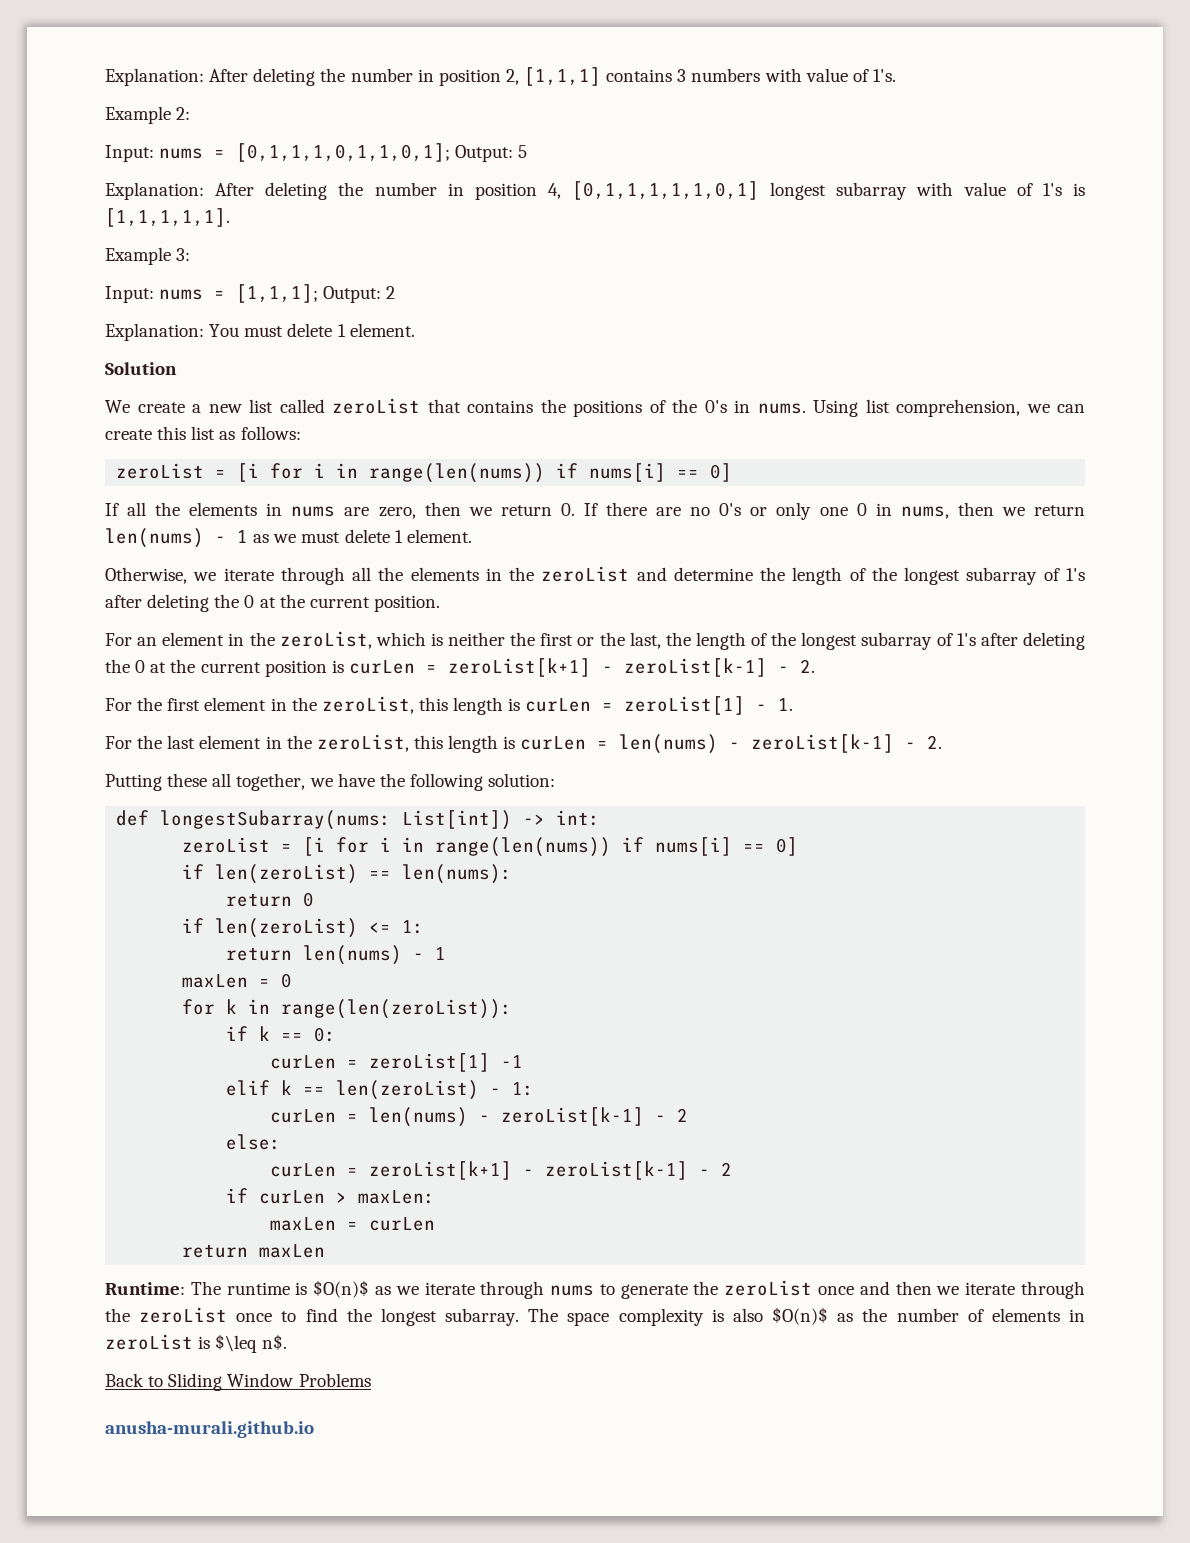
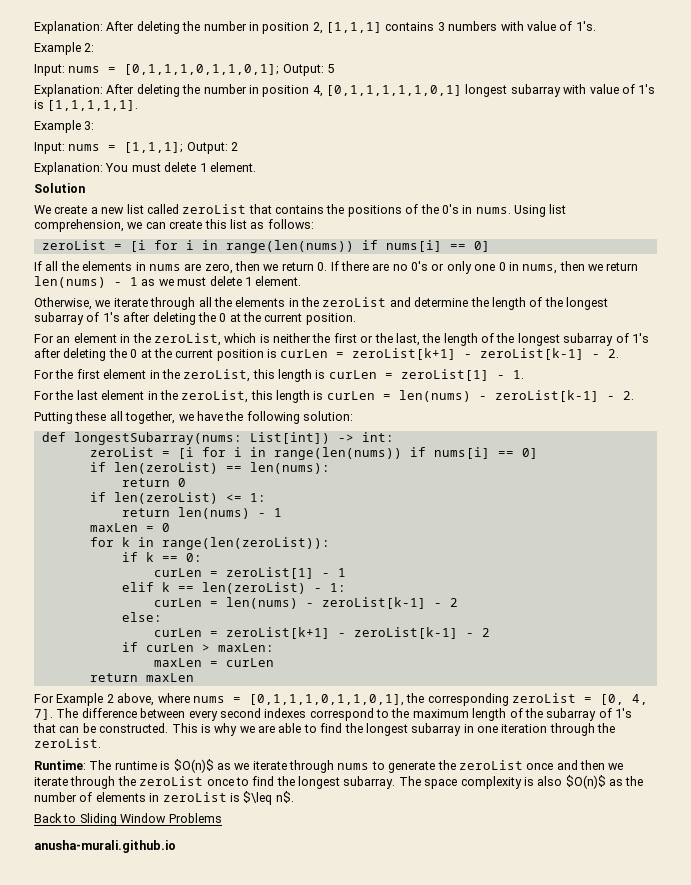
[501,1055,524,1068] -1 -> [321,568,346,577] - 1
(326, 1251) none -> [34,693,648,706] [34,708,632,721] [33,723,616,736] [34,738,101,748] // For Example 2 above, where nums = [0,1,1,1,0,1,1,0,1], the corresponding zeroList = [0, 4, 7]. The difference between every second indexes correspond to the maximum length of the subarray of 1's that can be constructed. This is why we are able to find the longest subarray in one iteration through the zeroList.

